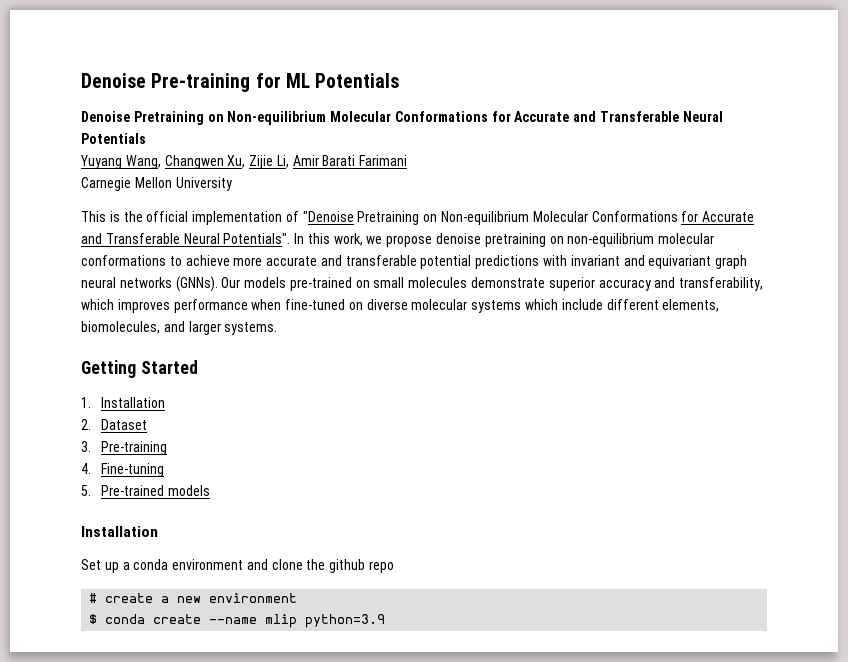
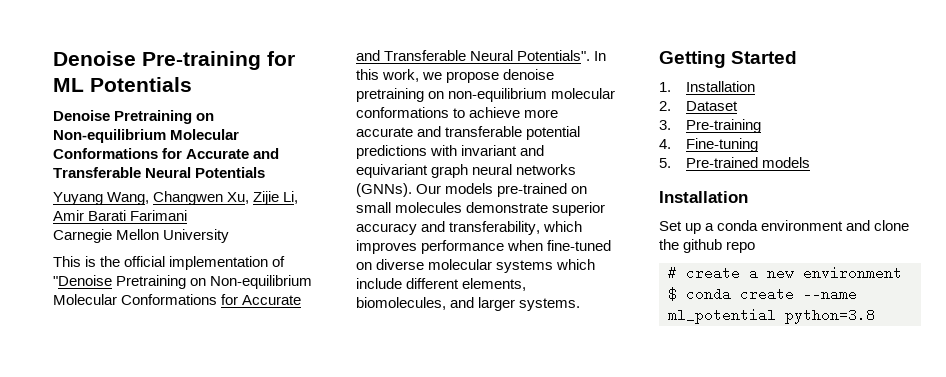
[265,614,386,628] mlip python=3.9 -> [668,308,875,324] ml_potential python=3.8

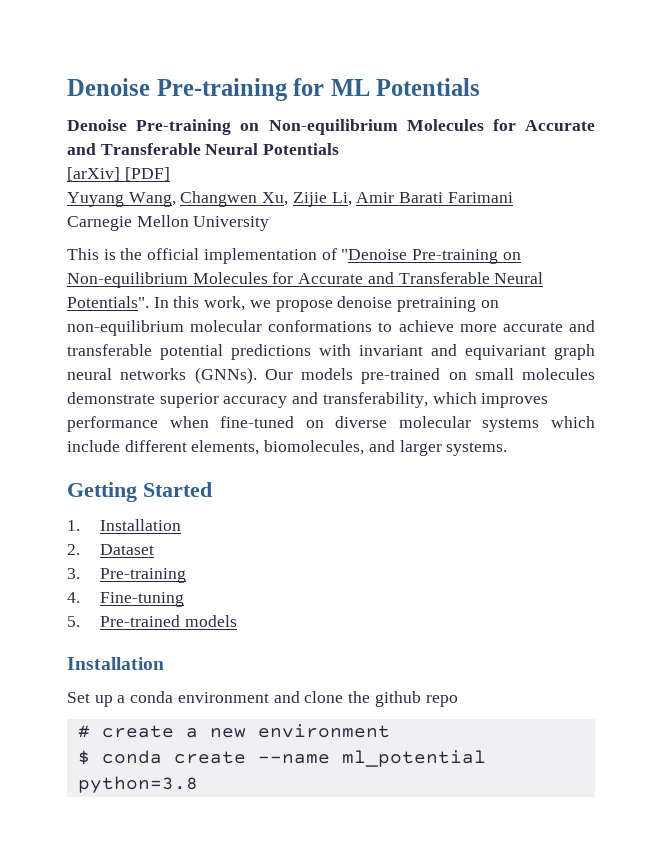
[114,110,215,124] [53,129,240,143] [53,148,158,159] Pretraining on Non-equilibrium Molecular Conformations -> [136,119,484,135] Pre-training on Non-equilibrium Molecules
(266, 172) none -> [67,167,170,181] // [arXiv] [PDF]
[116,275,313,289] [53,294,218,305] Pretraining on Non-equilibrium Molecular Conformations -> [412,249,521,264] [67,272,268,288] Pre-training on Non-equilibrium Molecules

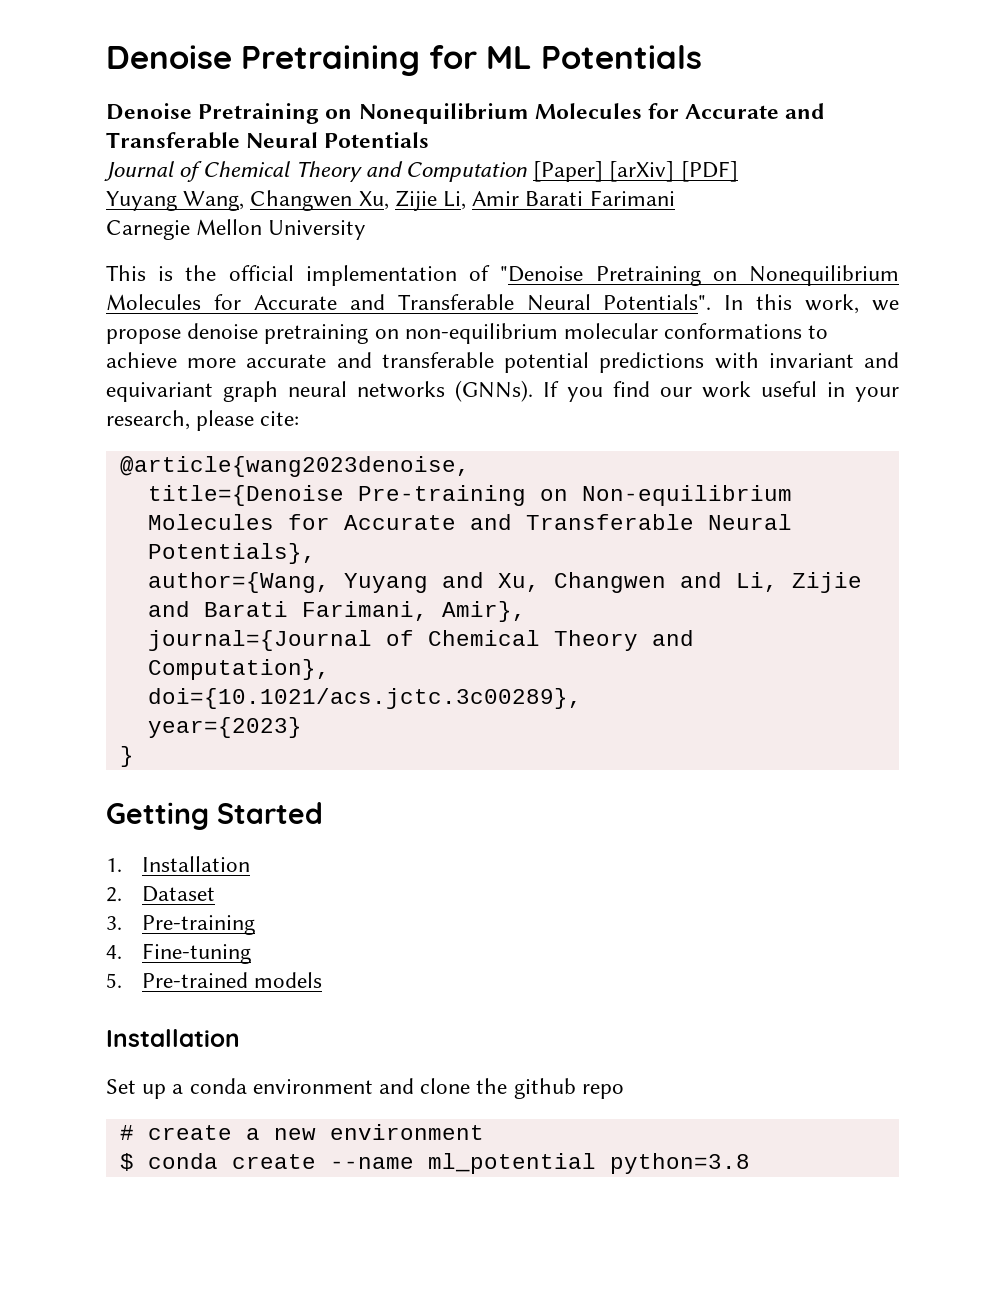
[67,78,288,101] Denoise Pre-training -> [106,45,420,76] Denoise Pretraining
[136,119,398,135] Pre-training on Non-equilibrium -> [198,103,529,124] Pretraining on Nonequilibrium
(340, 149) none -> [104,161,604,182] Journal of Chemical Theory and Computation [Paper]
[412,249,521,264] [67,272,188,288] Pre-training on Non-equilibrium -> [595,265,899,286] Pretraining on Nonequilibrium
[264,368,595,384] [67,392,549,408] [67,416,595,432] [67,440,508,456] Our models pre-trained on small molecules demonstrate superior accuracy and transferability, which improves performance when fine-tuned on diverse molecular systems which include different elements, biomolecules, and larger systems. -> [543,381,899,402] [106,410,300,431] [119,456,470,477] [147,485,792,506] [147,514,792,530] [147,543,316,564] [147,572,862,593] [147,601,526,622] [147,630,694,651] [147,659,330,680] [147,688,582,709] [147,717,302,738] [119,746,134,767] If you find our work useful in your research, please cite: // @article{wang2023denoise, // title={Denoise Pre-training on Non-equilibrium Molecules for Accurate and Transferable Neural Potentials}, // author={Wang, Yuyang and Xu, Changwen and Li, Zijie and Barati Farimani, Amir}, // journal={Journal of Chemical Theory and Computation}, // doi={10.1021/acs.jctc.3c00289}, // year={2023} // }

